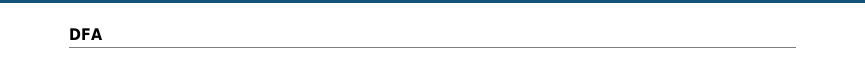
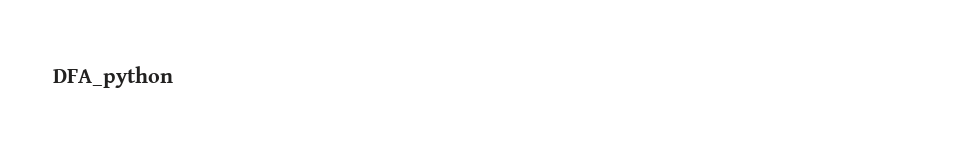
[69,28,103,40] DFA -> [53,66,173,88] DFA_python

